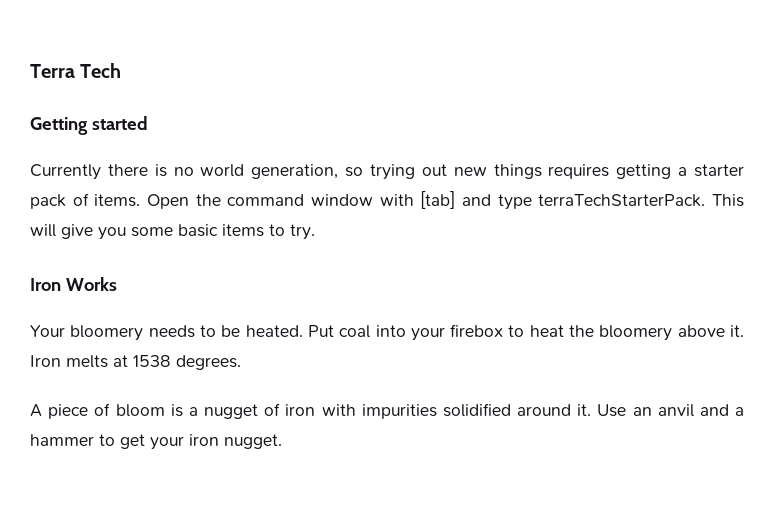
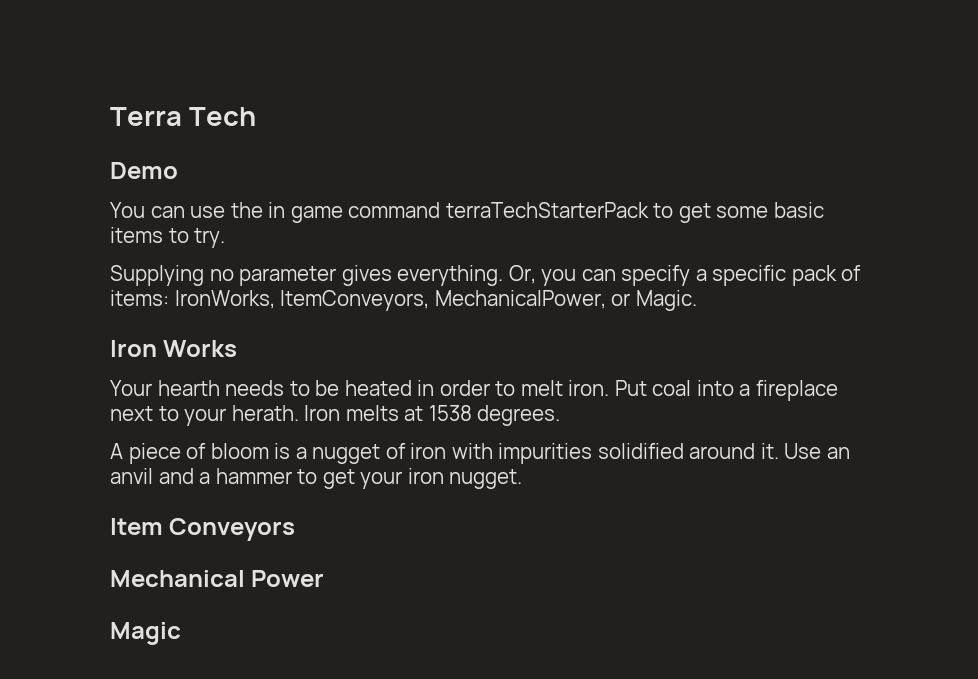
[30,116,148,135] [30,164,744,180] [30,191,745,210] [30,224,126,240] Getting started // Currently there is no world generation, so trying out new things requires getting a starter pack of items. Open the command window with [tab] and type terraTechStarterPack. This will give you -> [110,162,178,179] [110,202,711,223] Demo // You can use the in game command terraTechStarterPack to get
(315, 232) none -> [110,265,862,286] [110,290,697,311] // Supplying no parameter gives everything. Or, you can specify a specific pack of items: IronWorks, ItemConveyors, MechanicalPower, or Magic.
[70,325,144,341] bloomery -> [157,380,220,396] hearth
[245,324,744,341] heated. Put coal into your firebox to heat the bloomery above it. -> [344,380,839,401] [110,405,299,426] heated in order to melt iron. Put coal into a fireplace next to your herath.
(282, 441) none -> [110,518,296,541] [110,570,325,587] [110,622,181,645] // Item Conveyors // Mechanical Power // Magic

